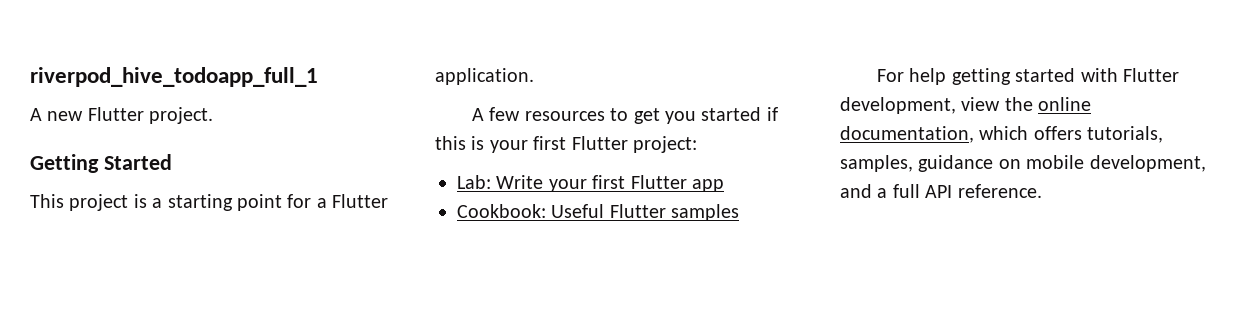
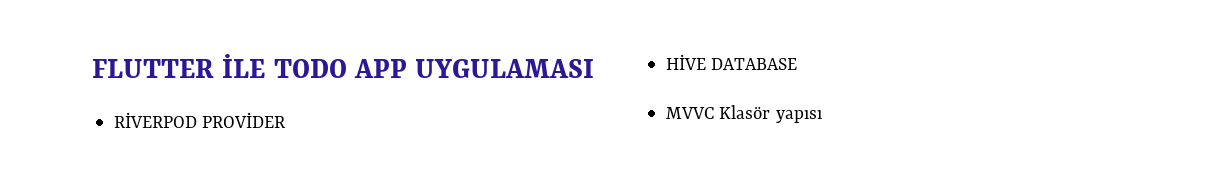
[30,67,318,87] [30,107,214,124] [30,154,172,173] [30,194,389,211] [435,68,534,85] [471,107,778,124] [435,136,697,153] [457,175,724,192] [457,204,740,221] [876,68,1179,85] [840,97,1092,114] [840,126,1164,143] [840,155,1206,172] [840,184,1042,198] riverpod_hive_todoapp_full_1 // A new Flutter project. // Getting Started // This project is a starting point for a Flutter application. // A few resources to get you started if this is your first Flutter project: // Lab: Write your first Flutter app // Cookbook: Useful Flutter samples // For help getting started with Flutter development, view the online documentation, which offers tutorials, samples, guidance on mobile development, and a full API reference. -> [92,54,595,78] [114,112,287,128] [666,54,798,70] [666,105,822,123] FLUTTER İLE TODO APP UYGULAMASI // RİVERPOD PROVİDER // HİVE DATABASE // MVVC Klasör yapısı

